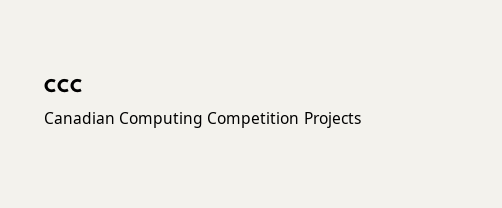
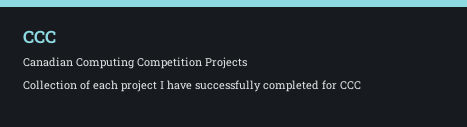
(361, 120) none -> [23,80,361,92] // Collection of each project I have successfully completed for CCC

